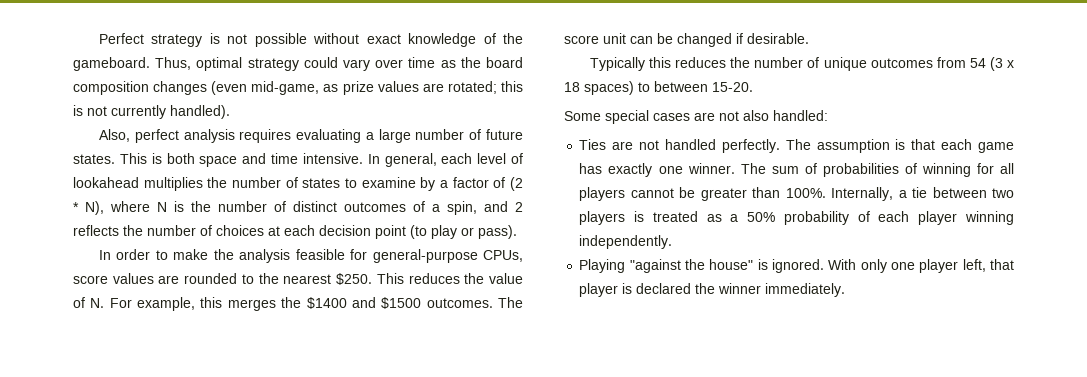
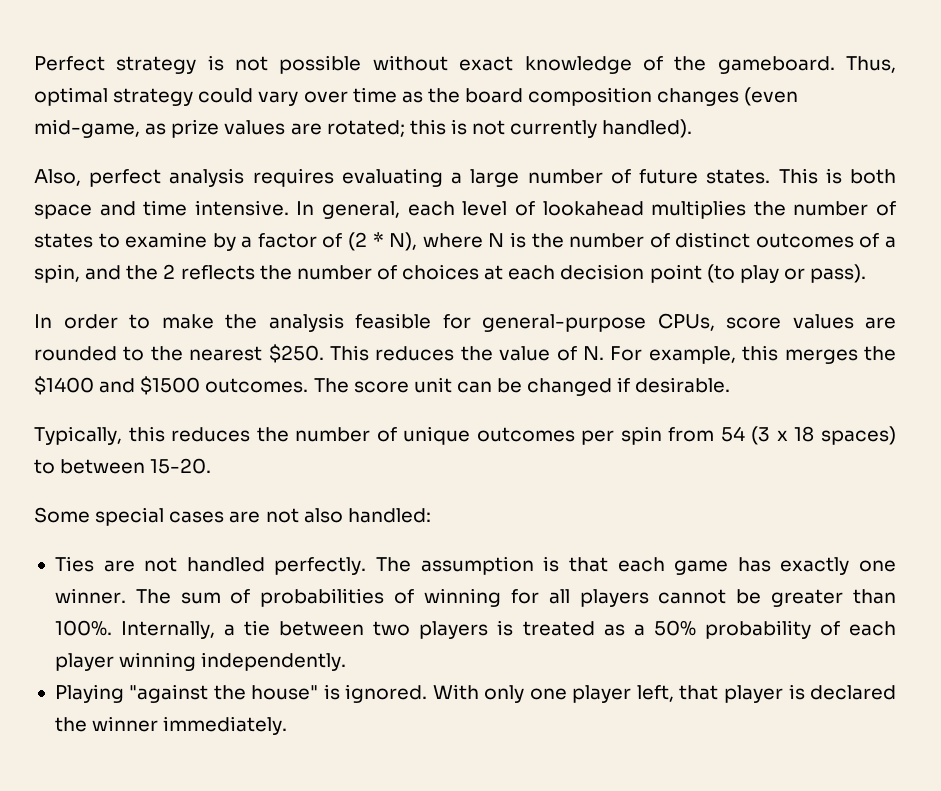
(508, 206) none -> [126,265,159,280] the
[589,57,645,71] Typically -> [34,426,122,445] Typically,
(933, 63) none -> [581,426,662,445] per spin

